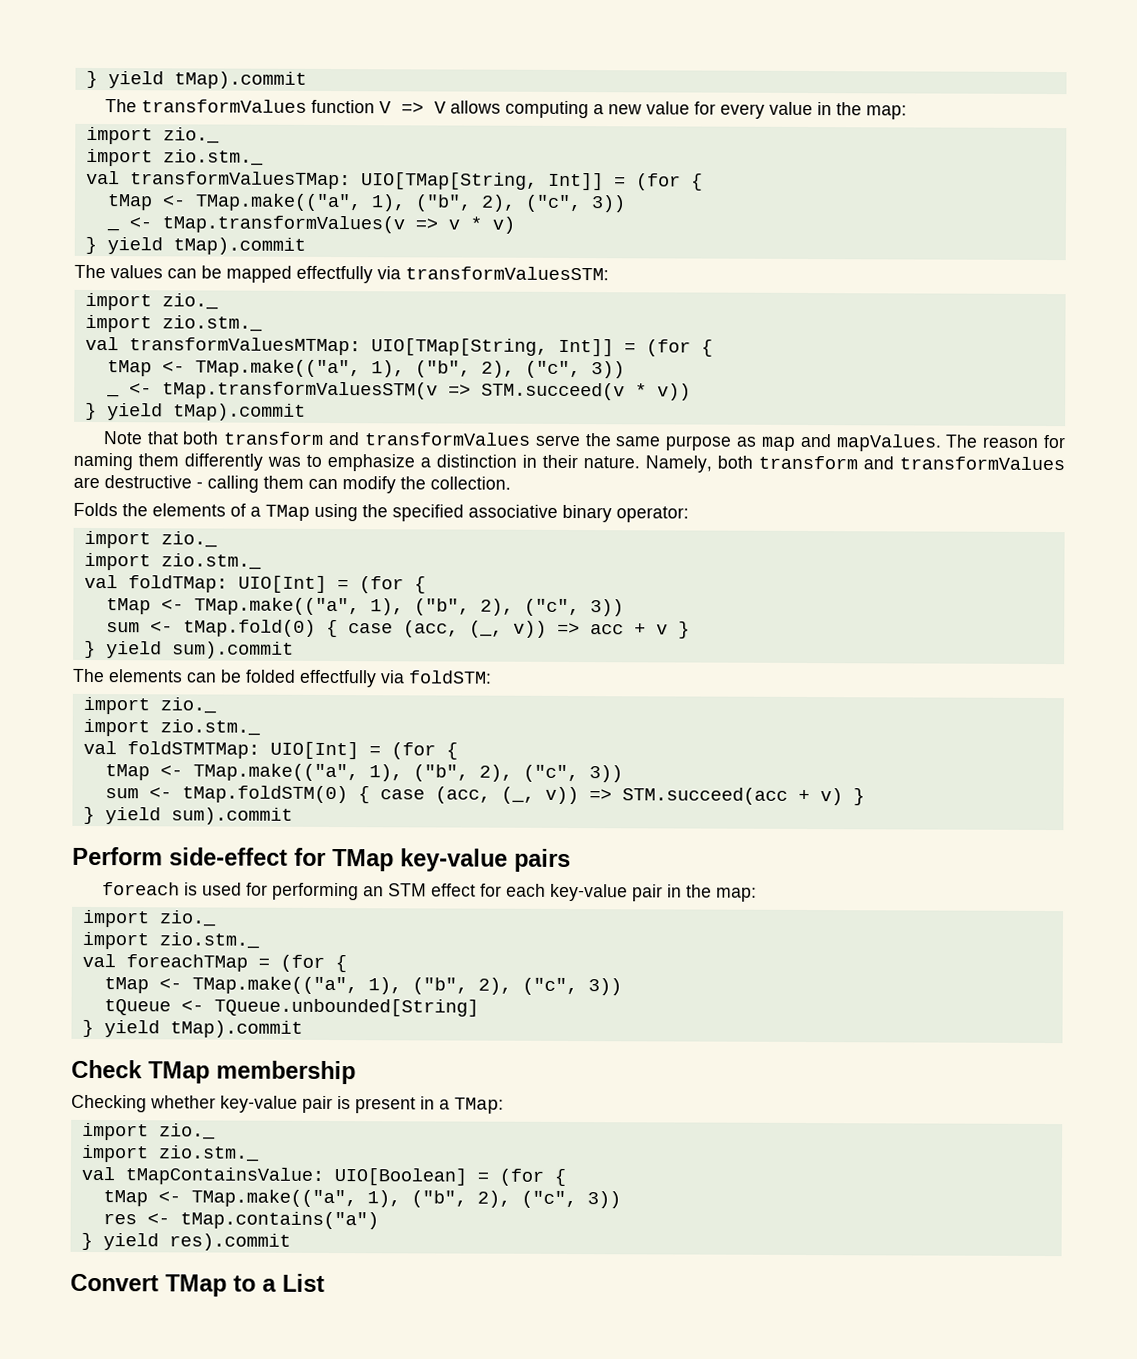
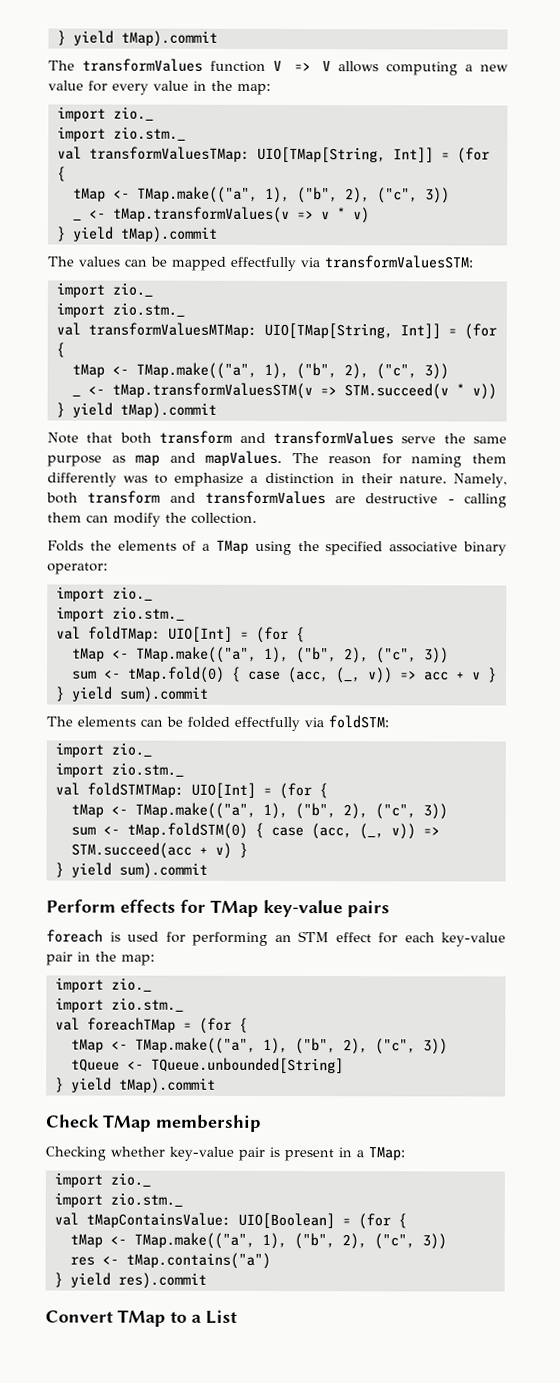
[169,847,288,866] side-effect -> [120,899,176,913] effects

